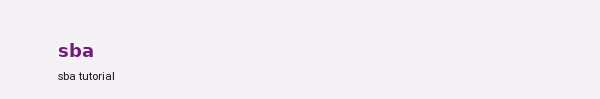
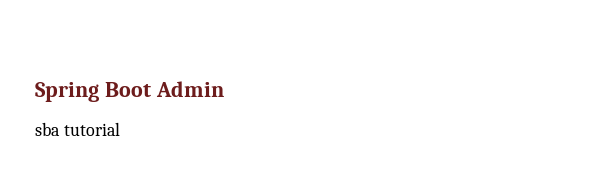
[58,43,94,57] sba -> [35,81,224,102] Spring Boot Admin

